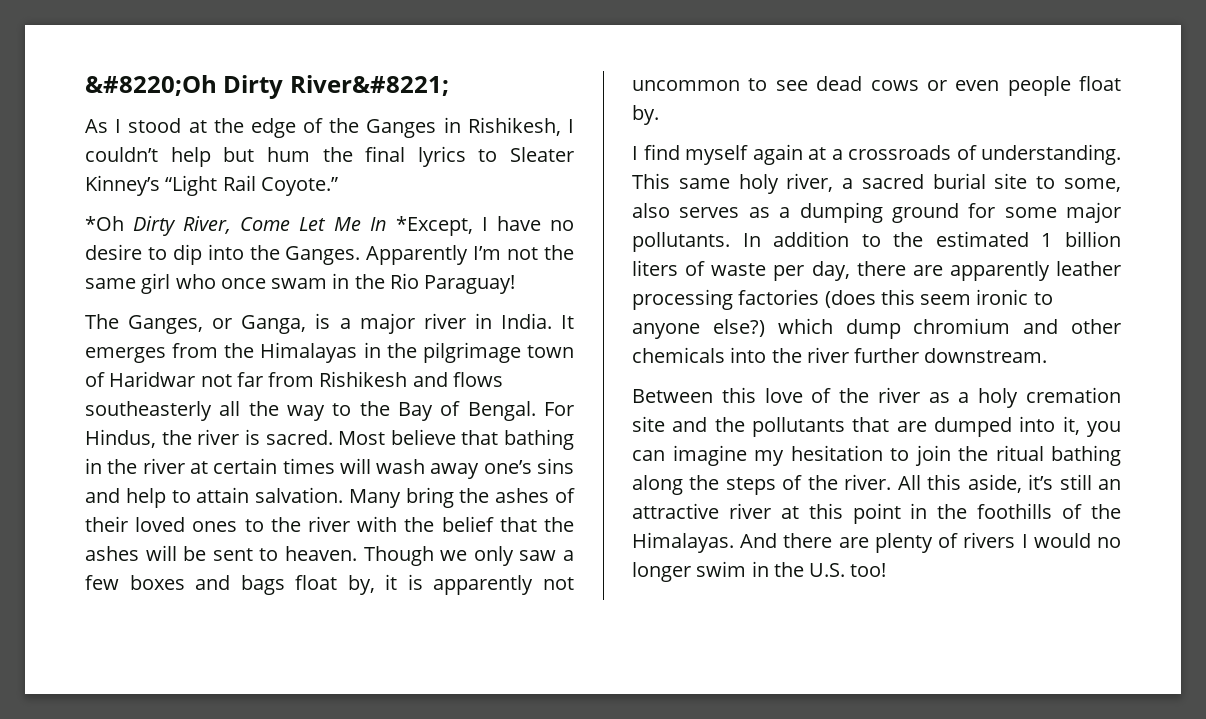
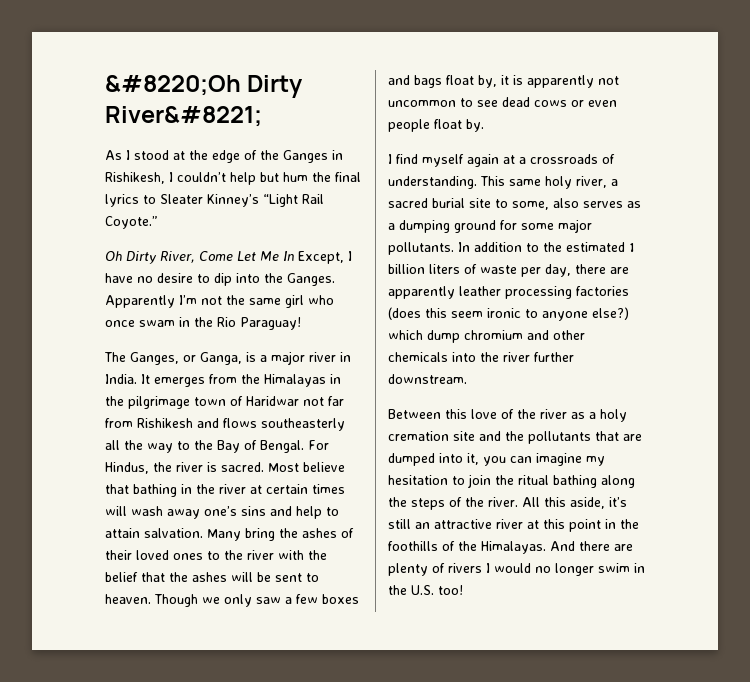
[85,216,124,231] *Oh -> [105,251,122,261] Oh
[395,216,473,236] *Except, -> [298,251,344,264] Except,

